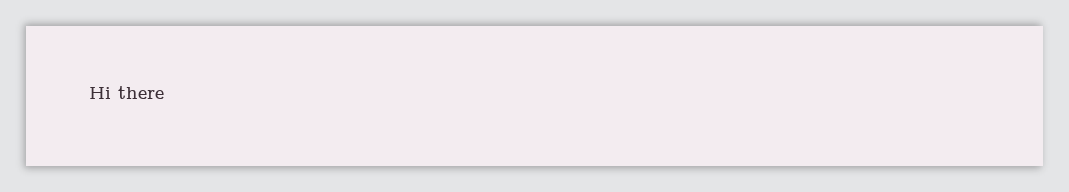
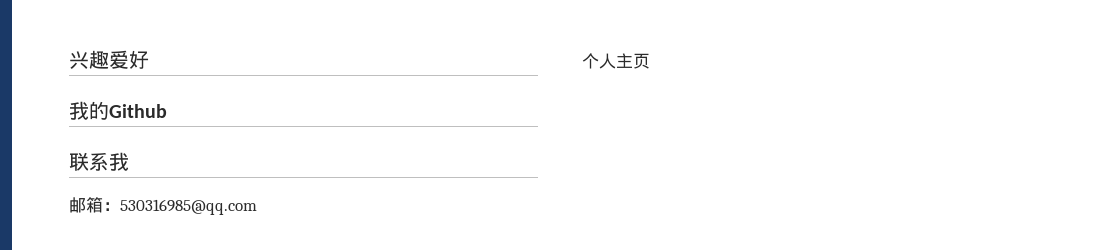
[89,86,164,99] Hi there -> [69,50,149,69] [69,101,167,120] [69,152,129,171] [69,197,257,215] [582,53,650,69] 兴趣爱好 // 我的Github // 联系我 // 邮箱：530316985@qq.com // 个人主页

